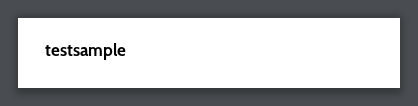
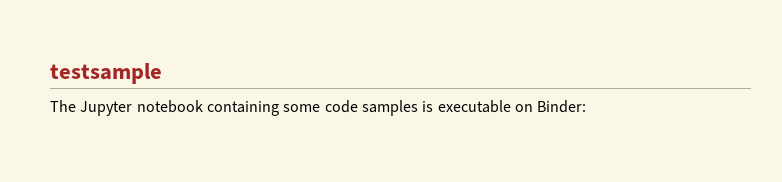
(126, 51) none -> [50,100,587,116] // The Jupyter notebook containing some code samples is executable on Binder:

